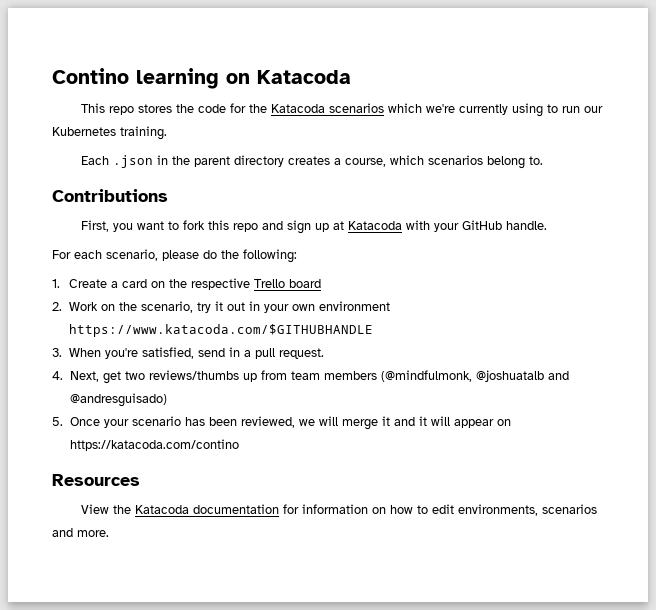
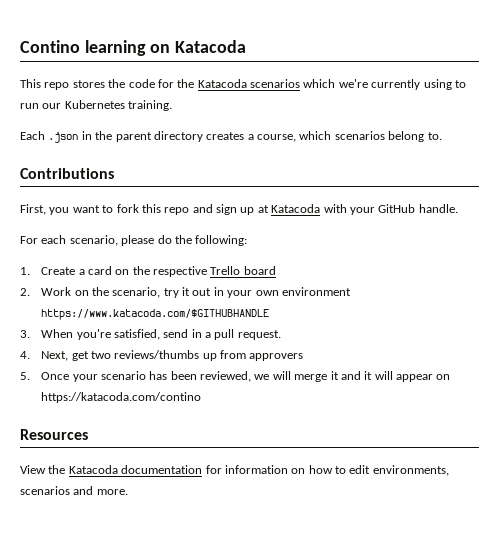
[290,370,569,382] [69,393,167,407] team members (@mindfulmonk, @joshuatalb and @andresguisado) -> [249,353,304,361] approvers

